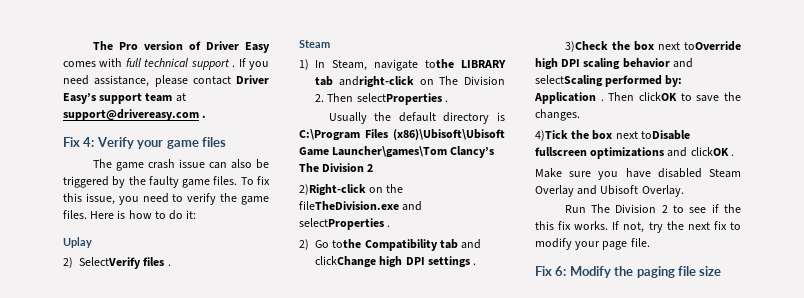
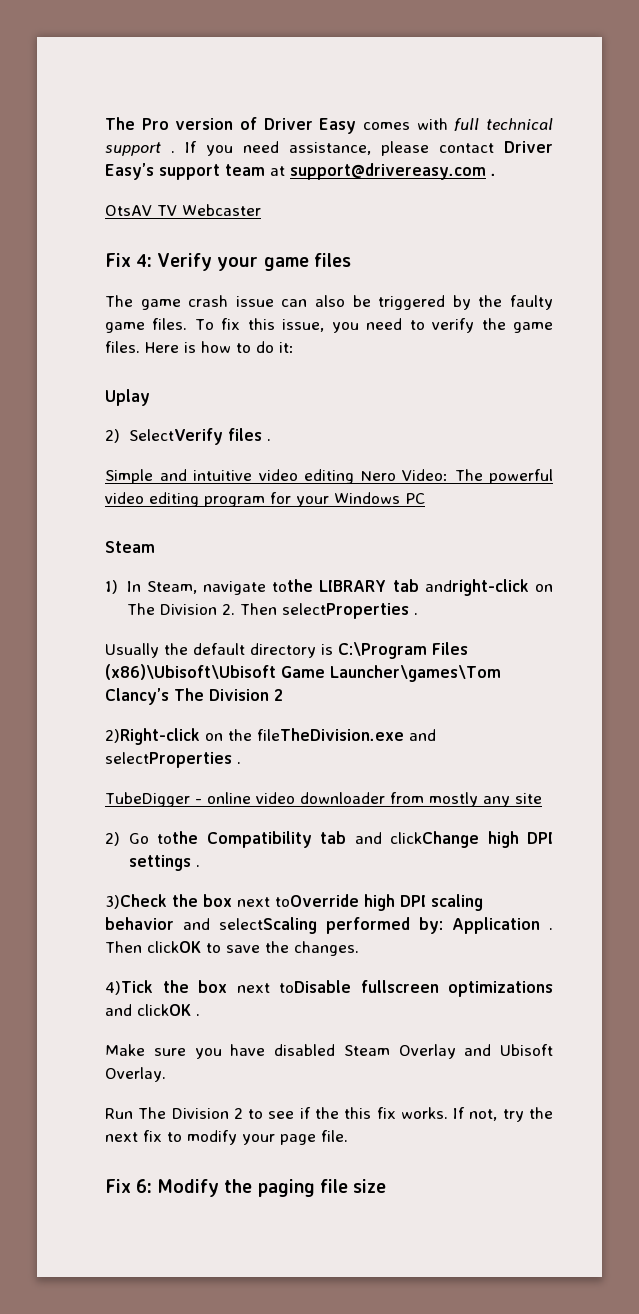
(207, 116) none -> [105,204,261,216] // OtsAV TV Webcaster
(171, 265) none -> [105,469,553,484] [105,492,425,507] // Simple and intuitive video editing Nero Video: The powerful video editing program for your Windows PC
(391, 226) none -> [105,792,542,807] // TubeDigger - online video downloader from mostly any site

